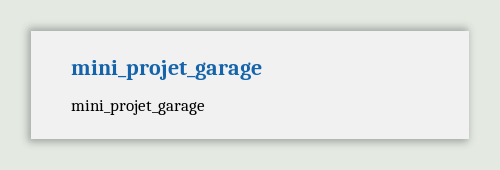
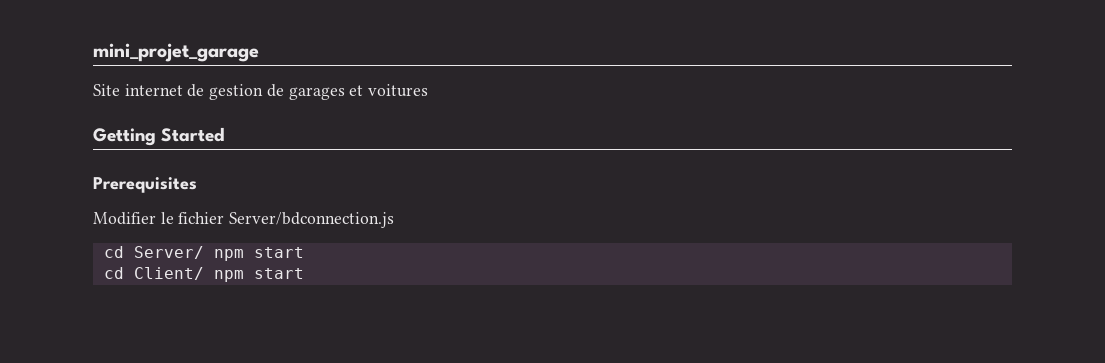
[71,100,205,115] mini_projet_garage -> [93,84,429,100] [93,127,226,146] [93,177,197,193] [93,212,395,228] [103,246,304,261] [103,267,304,282] Site internet de gestion de garages et voitures // Getting Started // Prerequisites // Modifier le fichier Server/bdconnection.js // cd Server/ npm start // cd Client/ npm start

